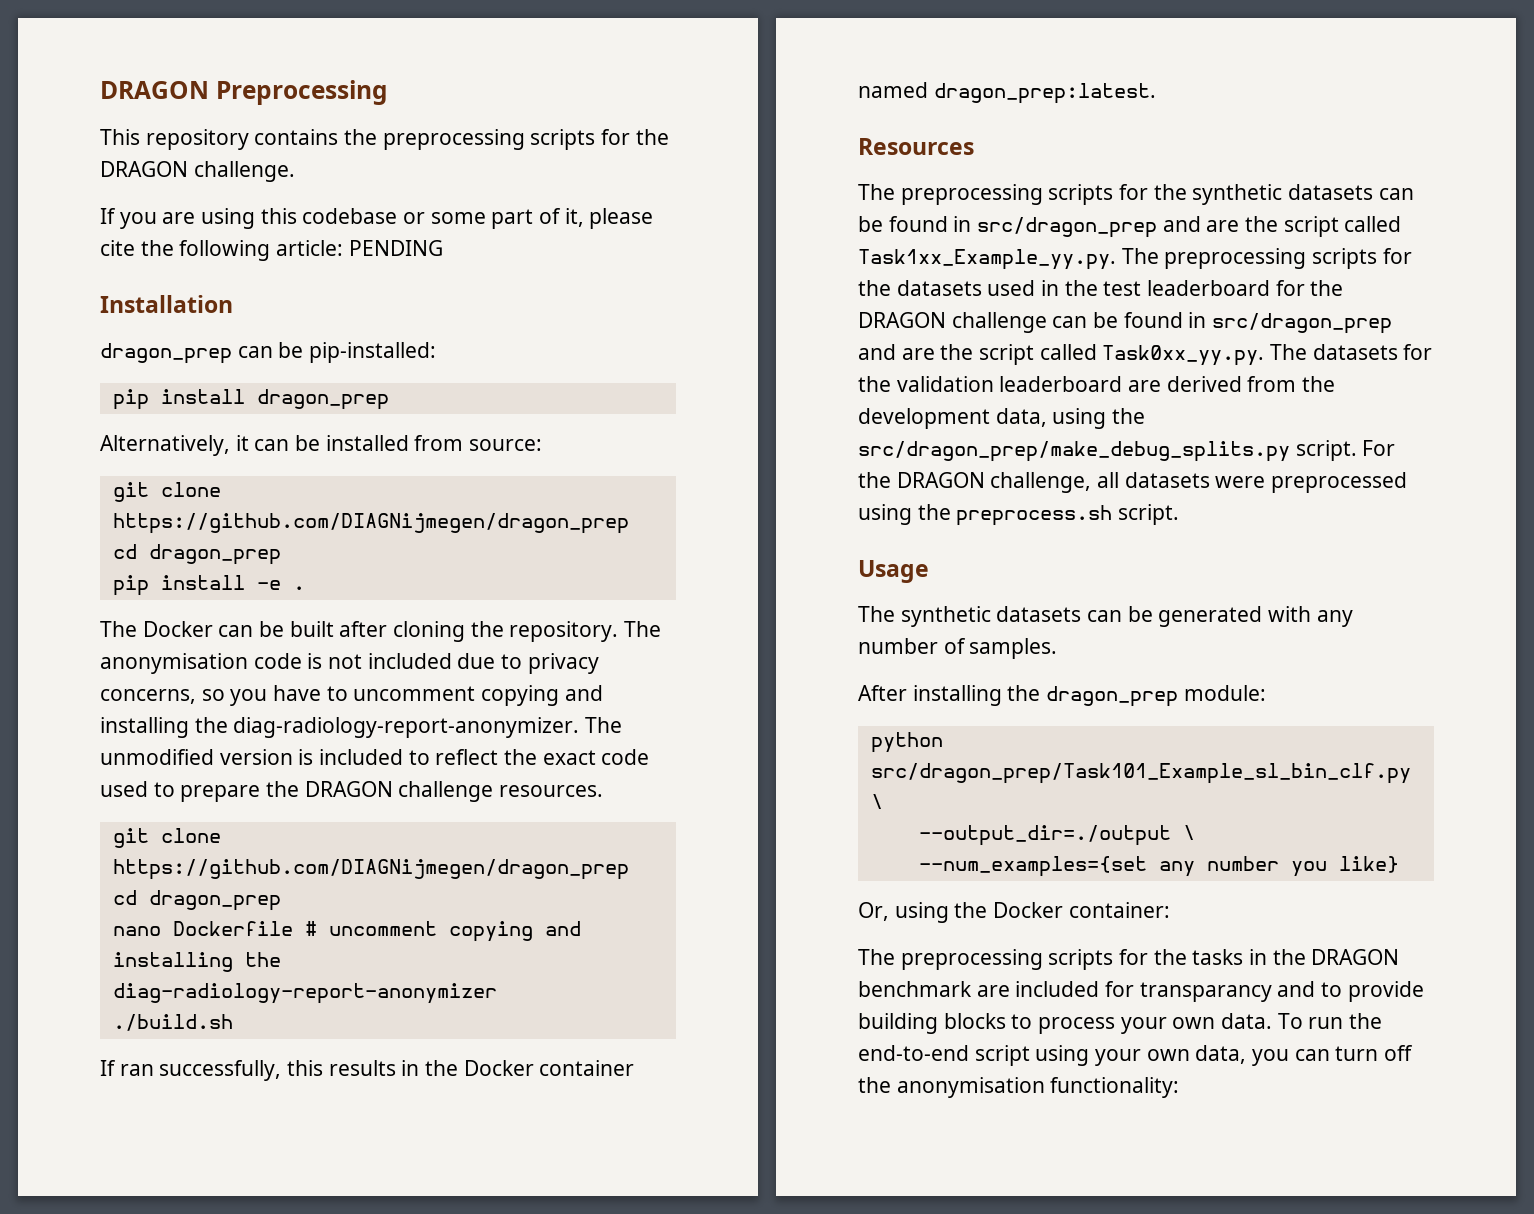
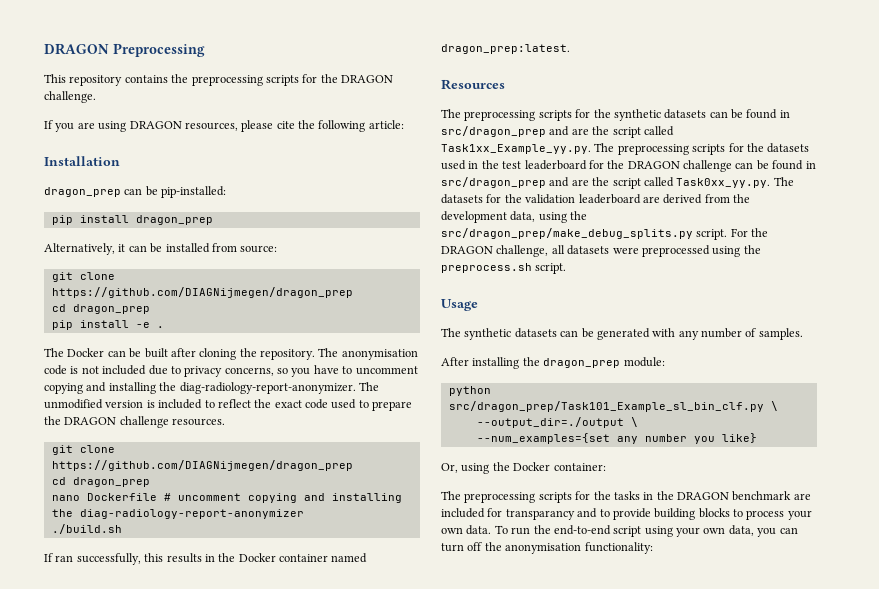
[260,208,584,229] this codebase or some part of it, -> [129,121,238,131] DRAGON resources,
[348,240,443,256] PENDING -> (404, 124) none

